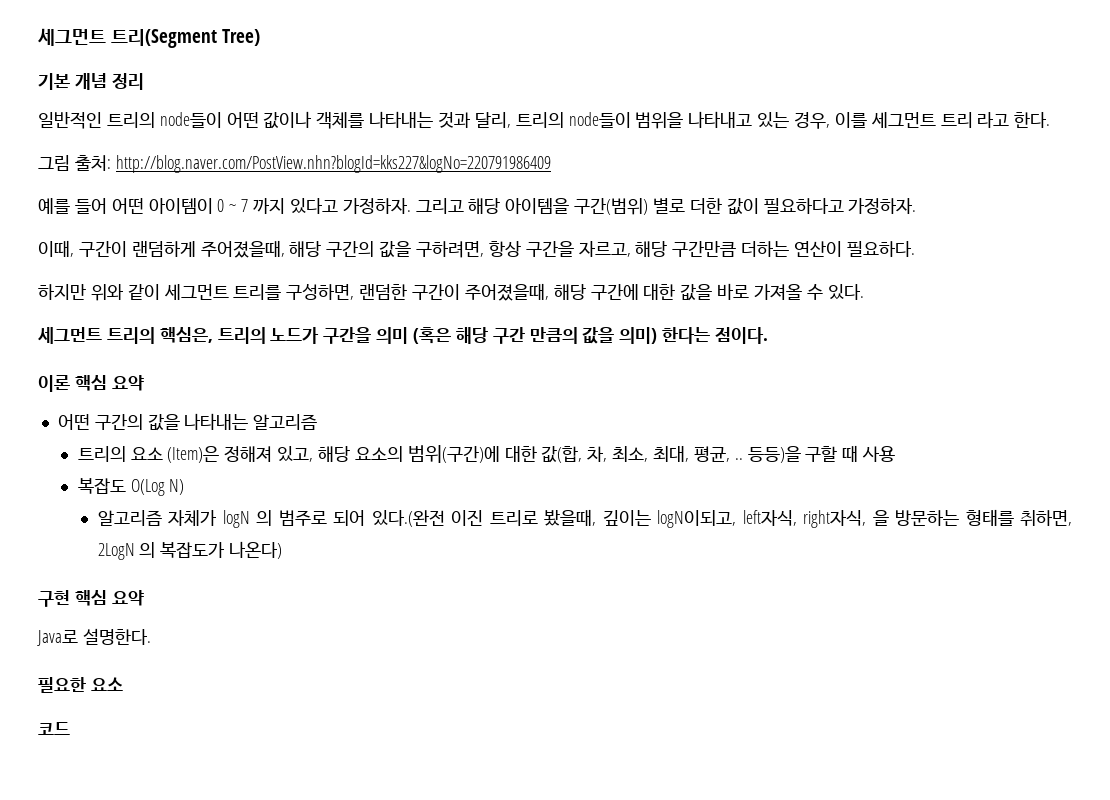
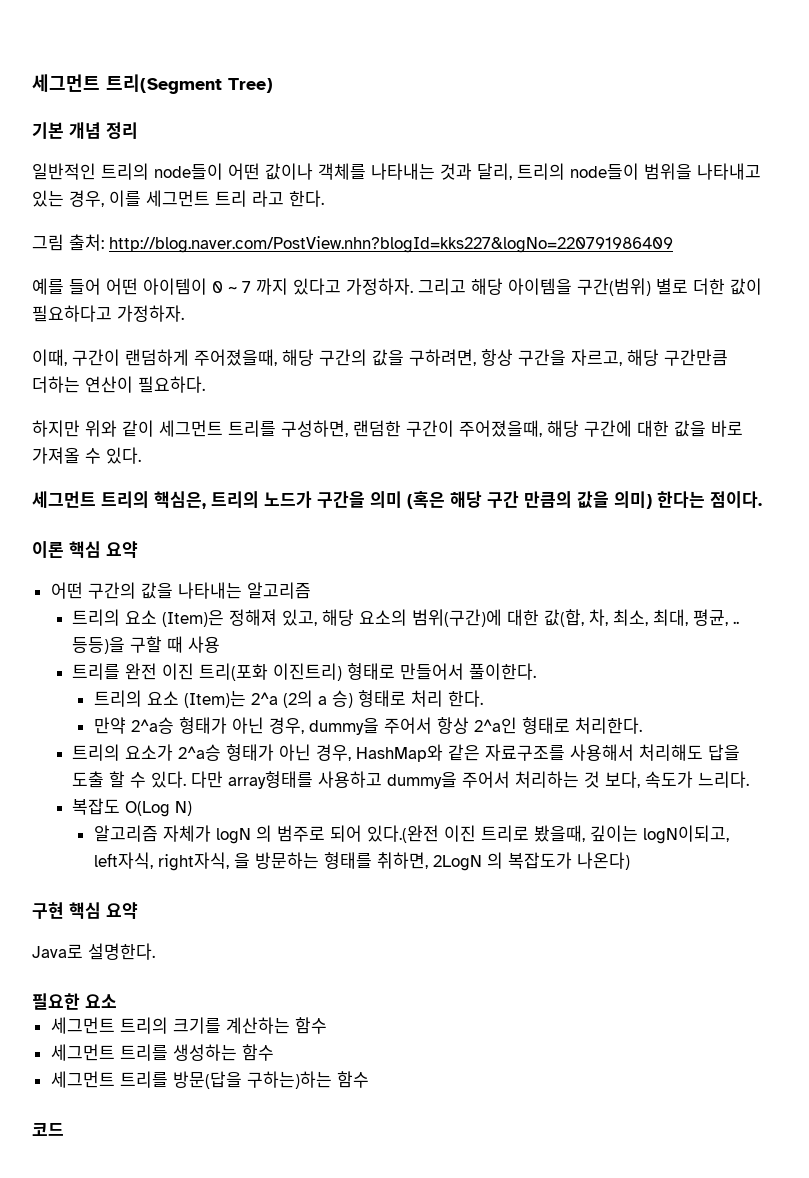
(896, 454) none -> [72,663,537,681] [93,690,483,708] [93,717,642,735] [72,744,741,762] [72,771,750,789] // 트리를 완전 이진 트리(포화 이진트리) 형태로 만들어서 풀이한다. // 트리의 요소 (Item)는 2^a (2의 a 승) 형태로 처리 한다. // 만약 2^a승 형태가 아닌 경우, dummy을 주어서 항상 2^a인 형태로 처리한다. // 트리의 요소가 2^a승 형태가 아닌 경우, HashMap와 같은 자료구조를 사용해서 처리해도 답을 도출 할 수 있다. 다만 array형태를 사용하고 dummy을 주어서 처리하는 것 보다, 속도가 느리다.
(123, 684) none -> [50,1017,327,1034] [50,1044,274,1061] [50,1071,369,1089] // 세그먼트 트리의 크기를 계산하는 함수 // 세그먼트 트리를 생성하는 함수 // 세그먼트 트리를 방문(답을 구하는)하는 함수

